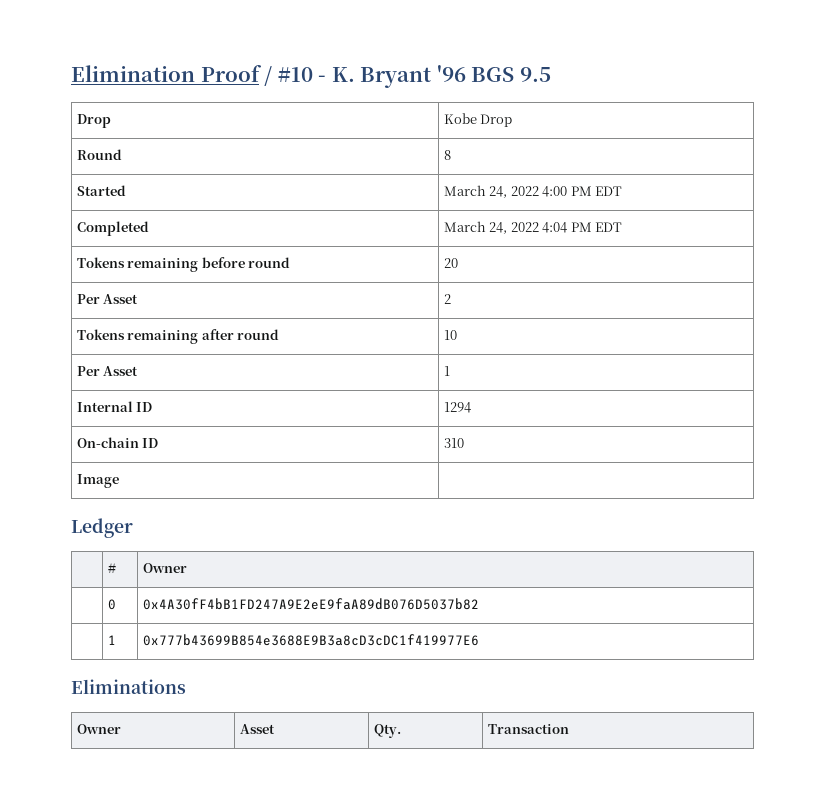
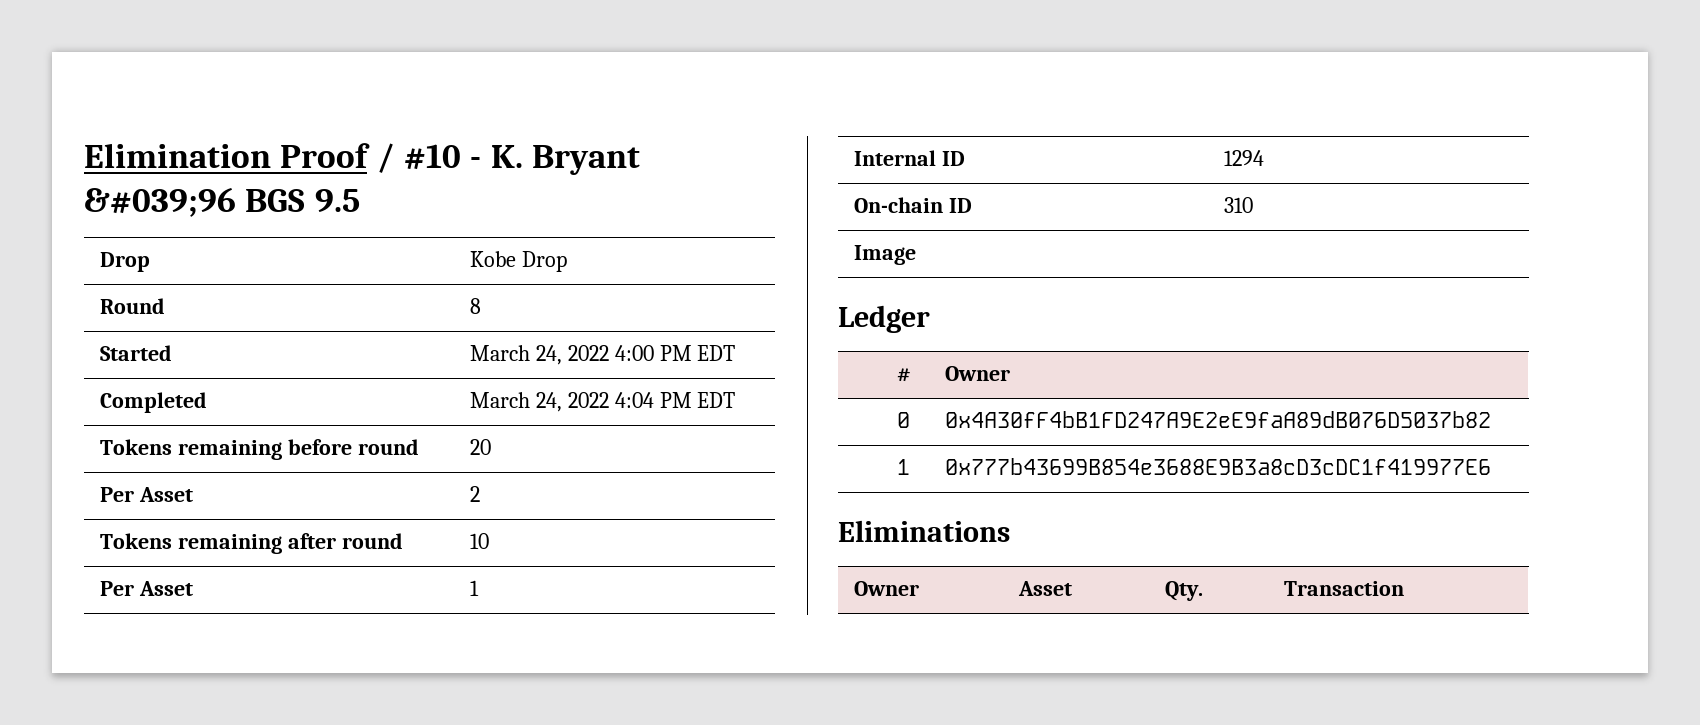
[436,65,466,82] '96 -> [84,187,236,217] &#039;96

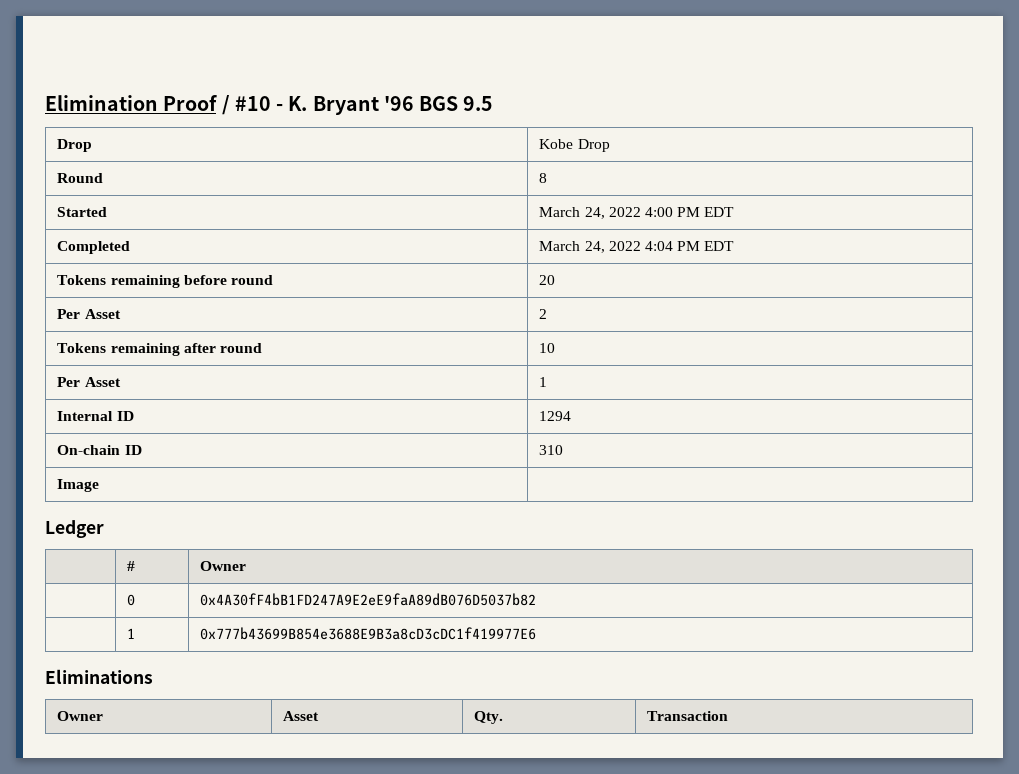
[84,187,236,217] &#039;96 -> [383,96,414,111] '96

